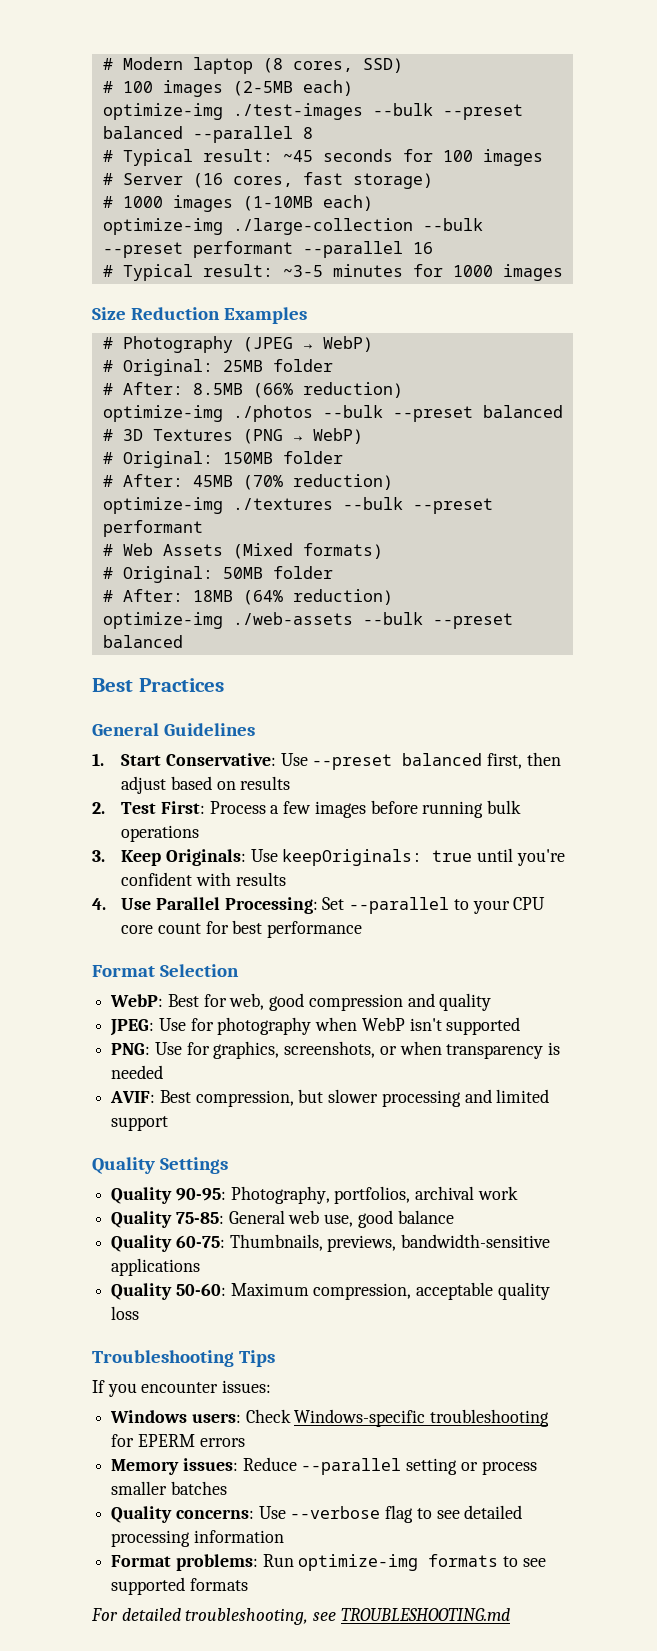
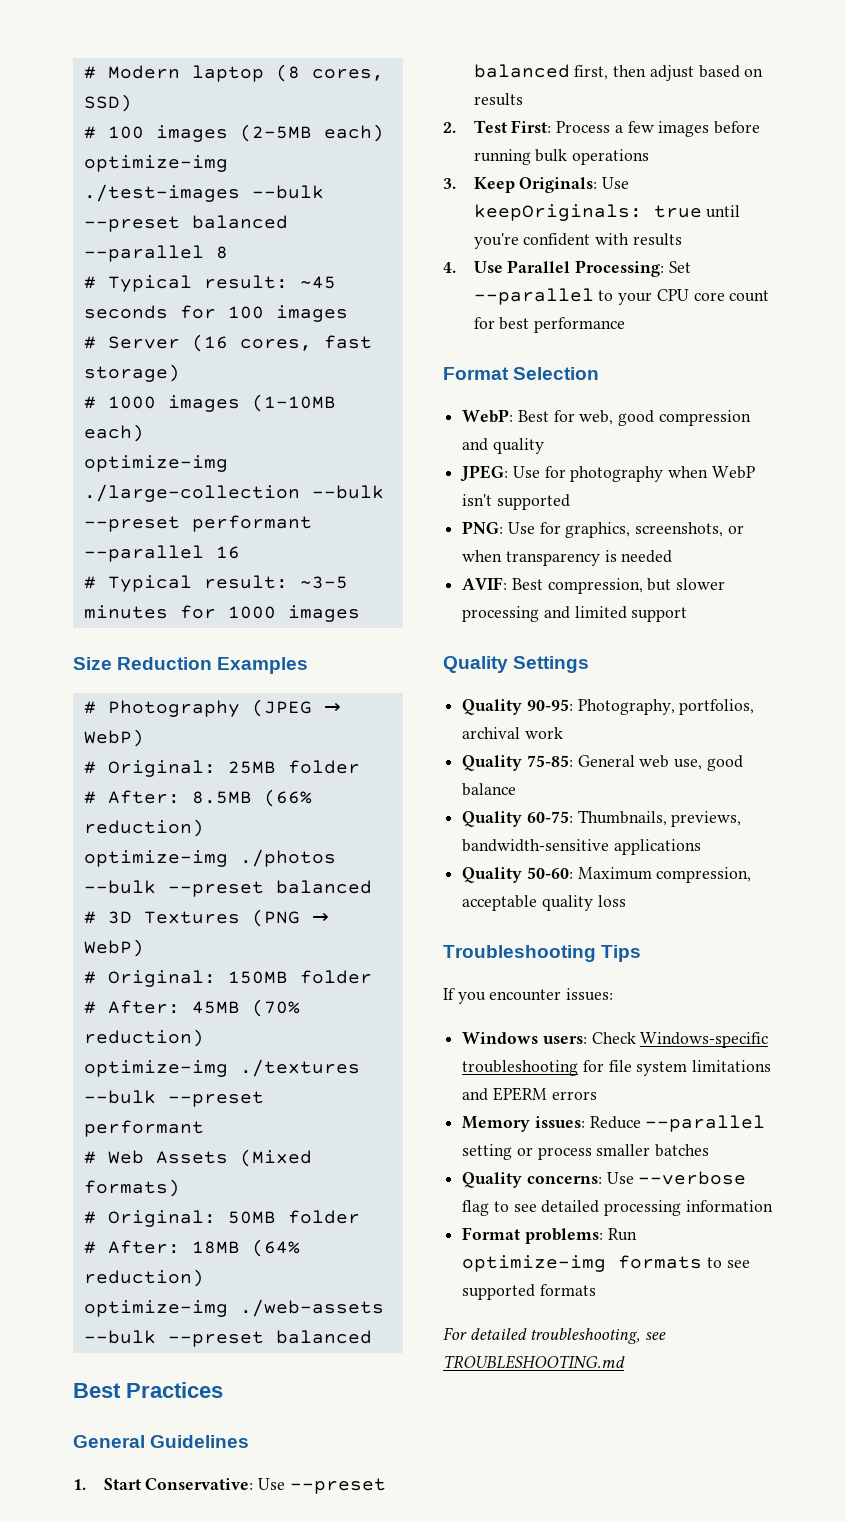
(135, 1440) none -> [608,1060,772,1076] [462,1088,489,1101] file system limitations and

